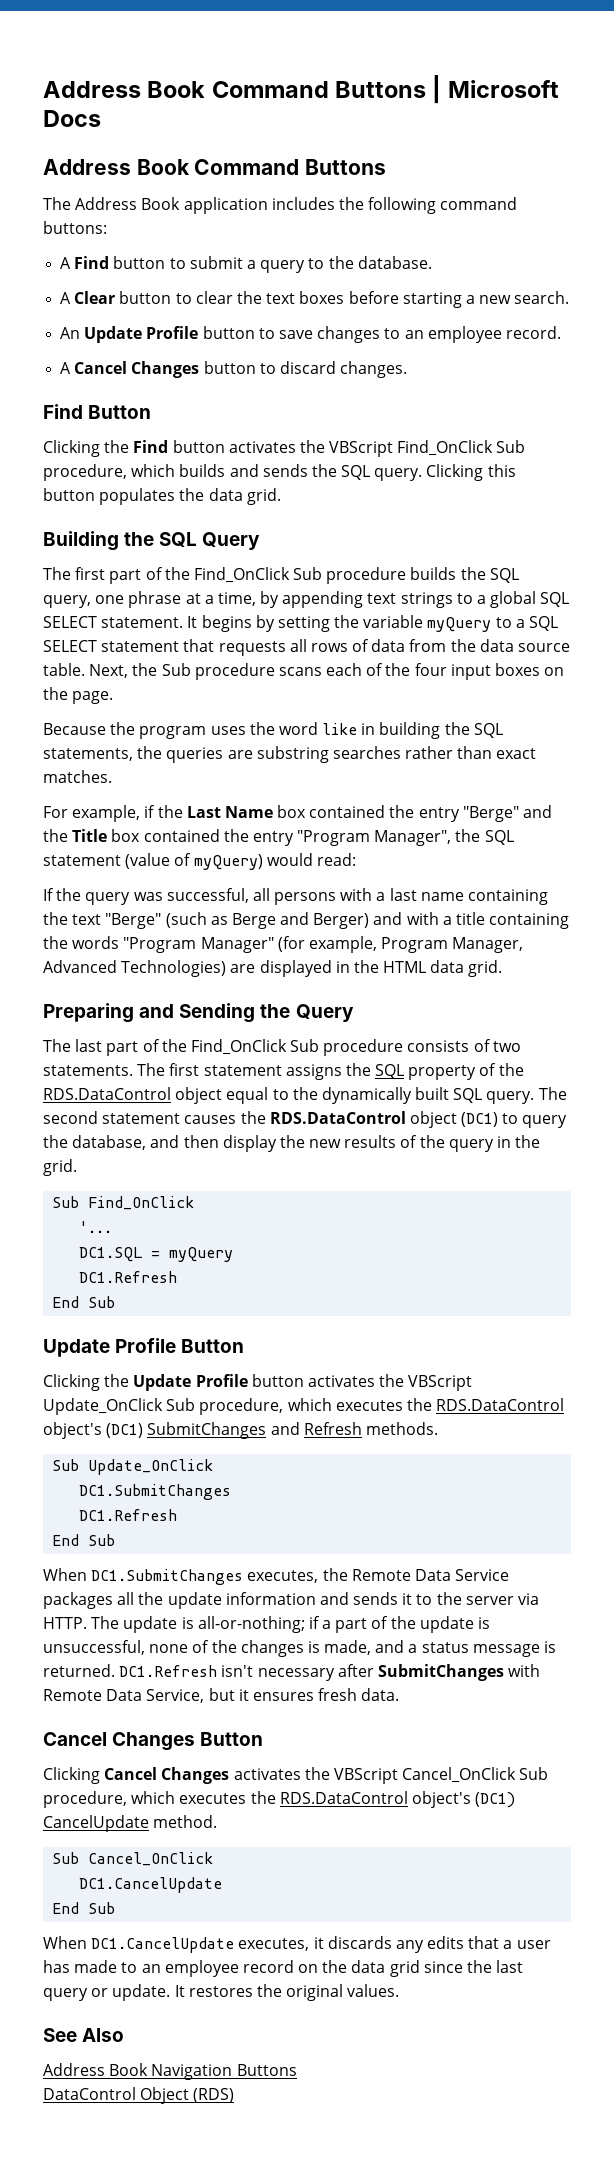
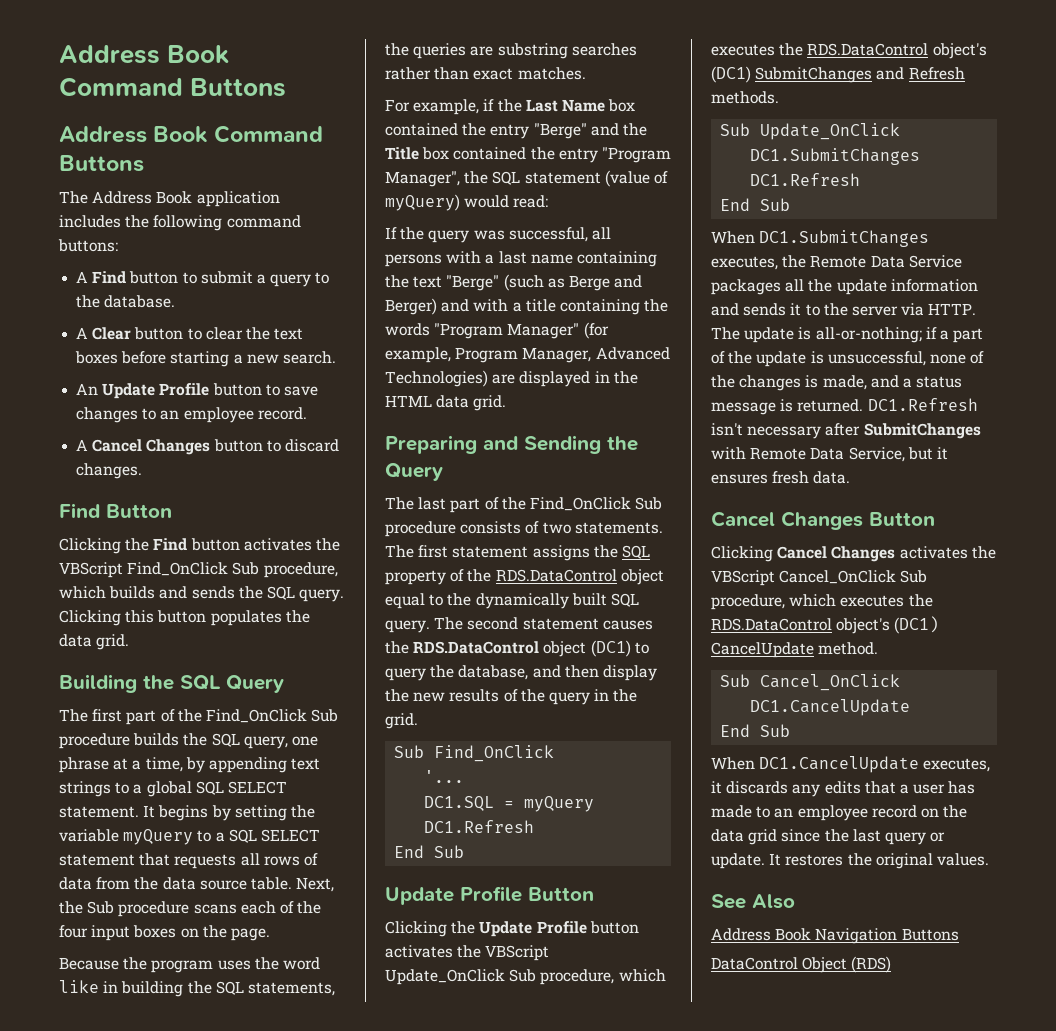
[43,75,559,104] [43,110,101,127] Address Book Command Buttons | Microsoft Docs -> [59,45,230,64] [59,77,287,97] Address Book Command Buttons

